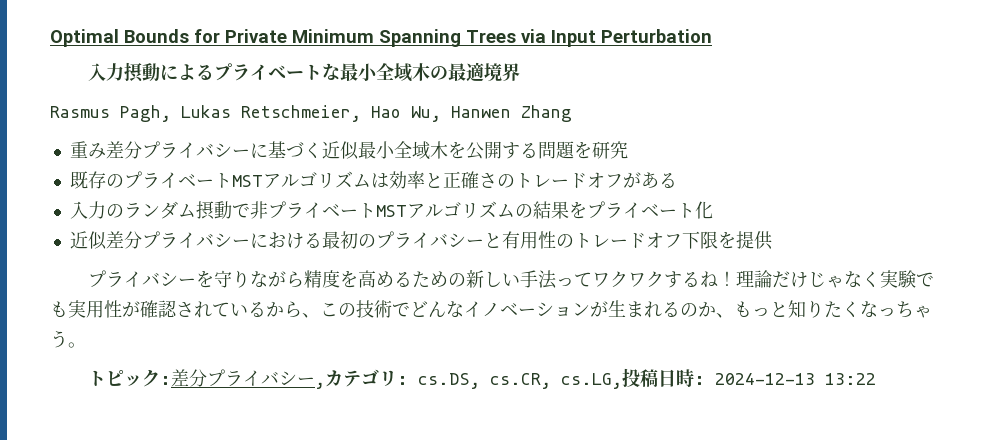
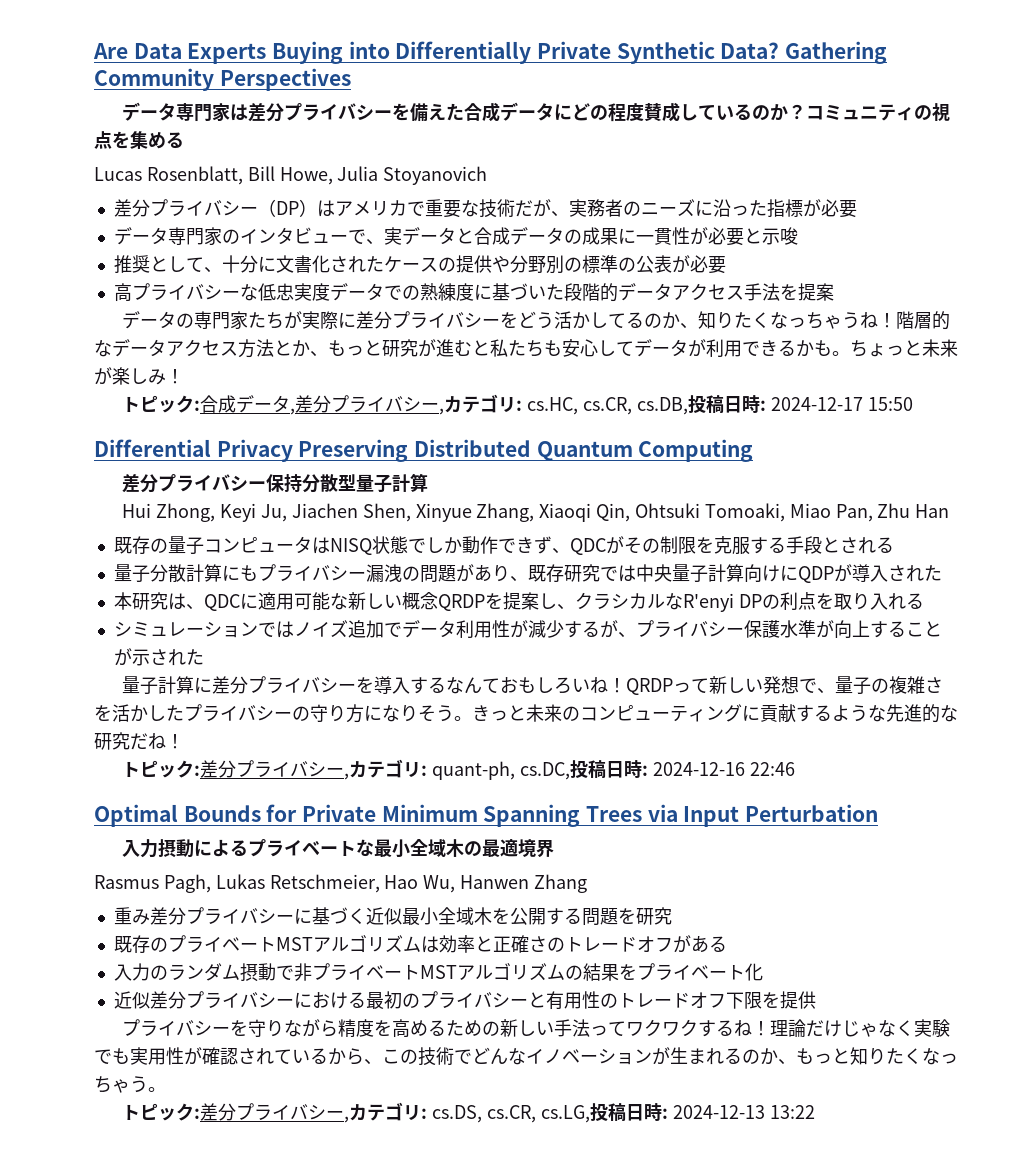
(50, 38) none -> [93,41,888,64] [94,68,351,91] [122,102,951,122] [94,131,184,149] [94,166,488,185] [113,199,857,218] [113,227,798,246] [113,255,726,274] [113,283,834,302] [122,311,951,330] [94,339,958,358] [94,367,184,385] [122,394,913,415] [94,439,754,462] [122,473,429,493] [122,503,950,522] [113,536,894,555] [113,564,942,583] [113,592,924,612] [113,620,942,638] [113,648,204,666] [122,676,944,695] [94,704,958,723] [94,732,184,750] [122,759,795,780] Are Data Experts Buying into Differentially Private Synthetic Data? Gathering Community Perspectives // データ専門家は差分プライバシーを備えた合成データにどの程度賛成しているのか？コミュニティの視点を集める // Lucas Rosenblatt, Bill Howe, Julia Stoyanovich // 差分プライバシー（DP）はアメリカで重要な技術だが、実務者のニーズに沿った指標が必要 // データ専門家のインタビューで、実データと合成データの成果に一貫性が必要と示唆 // 推奨として、十分に文書化されたケースの提供や分野別の標準の公表が必要 // 高プライバシーな低忠実度データでの熟練度に基づいた段階的データアクセス手法を提案 // データの専門家たちが実際に差分プライバシーをどう活かしてるのか、知りたくなっちゃうね！階層的なデータアクセス方法とか、もっと研究が進むと私たちも安心してデータが利用できるかも。ちょっと未来が楽しみ！ // トピック:合成データ,差分プライバシー,カテゴリ: cs.HC, cs.CR, cs.DB,投稿日時: 2024-12-17 15:50 // Differential Privacy Preserving Distributed Quantum Computing // 差分プライバシー保持分散型量子計算 // Hui Zhong, Keyi Ju, Jiachen Shen, Xinyue Zhang, Xiaoqi Qin, Ohtsuki Tomoaki, Miao Pan, Zhu Han // 既存の量子コンピュータはNISQ状態でしか動作できず、QDCがその制限を克服する手段とされる // 量子分散計算にもプライバシー漏洩の問題があり、既存研究では中央量子計算向けにQDPが導入された // 本研究は、QDCに適用可能な新しい概念QRDPを提案し、クラシカルなR'enyi DPの利点を取り入れる // シミュレーションではノイズ追加でデータ利用性が減少するが、プライバシー保護水準が向上することが示された // 量子計算に差分プライバシーを導入するなんておもしろいね！QRDPって新しい発想で、量子の複雑さを活かしたプライバシーの守り方になりそう。きっと未来のコンピューティングに貢献するような先進的な研究だね！ // トピック:差分プライバシー,カテゴリ: quant-ph, cs.DC,投稿日時: 2024-12-16 22:46 //

